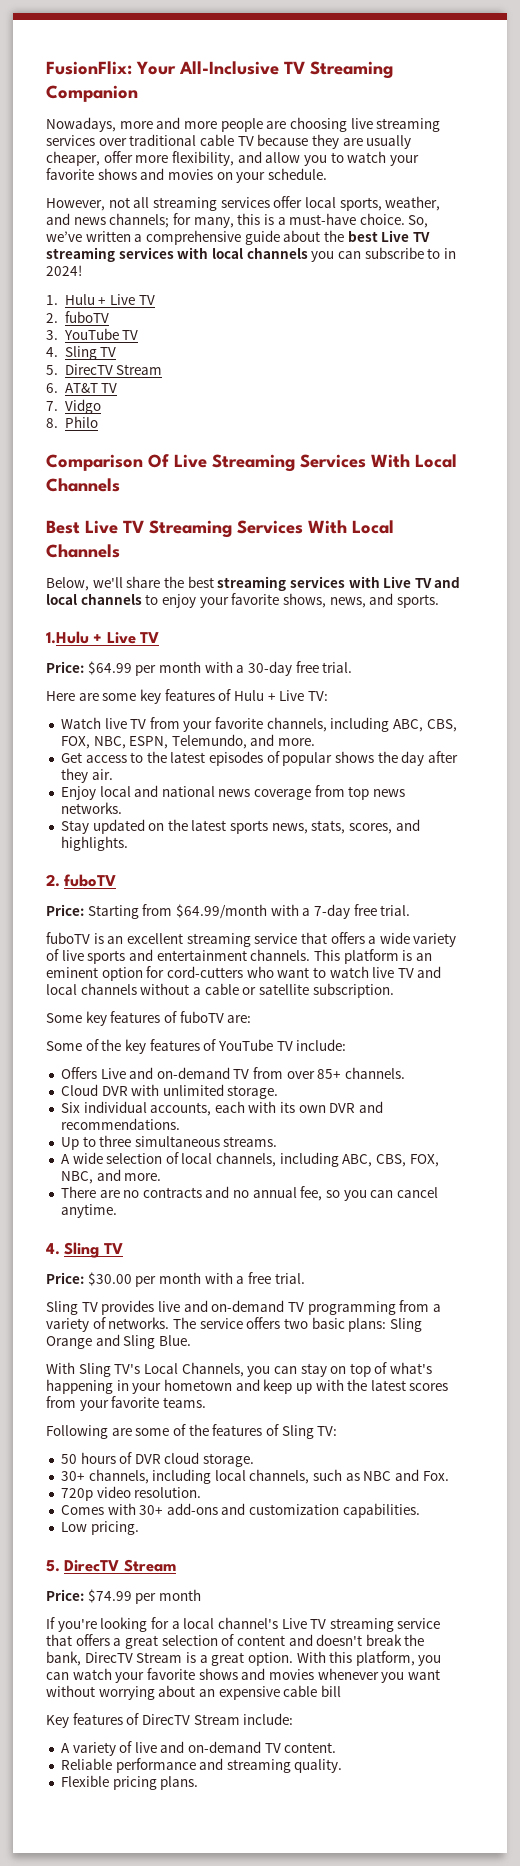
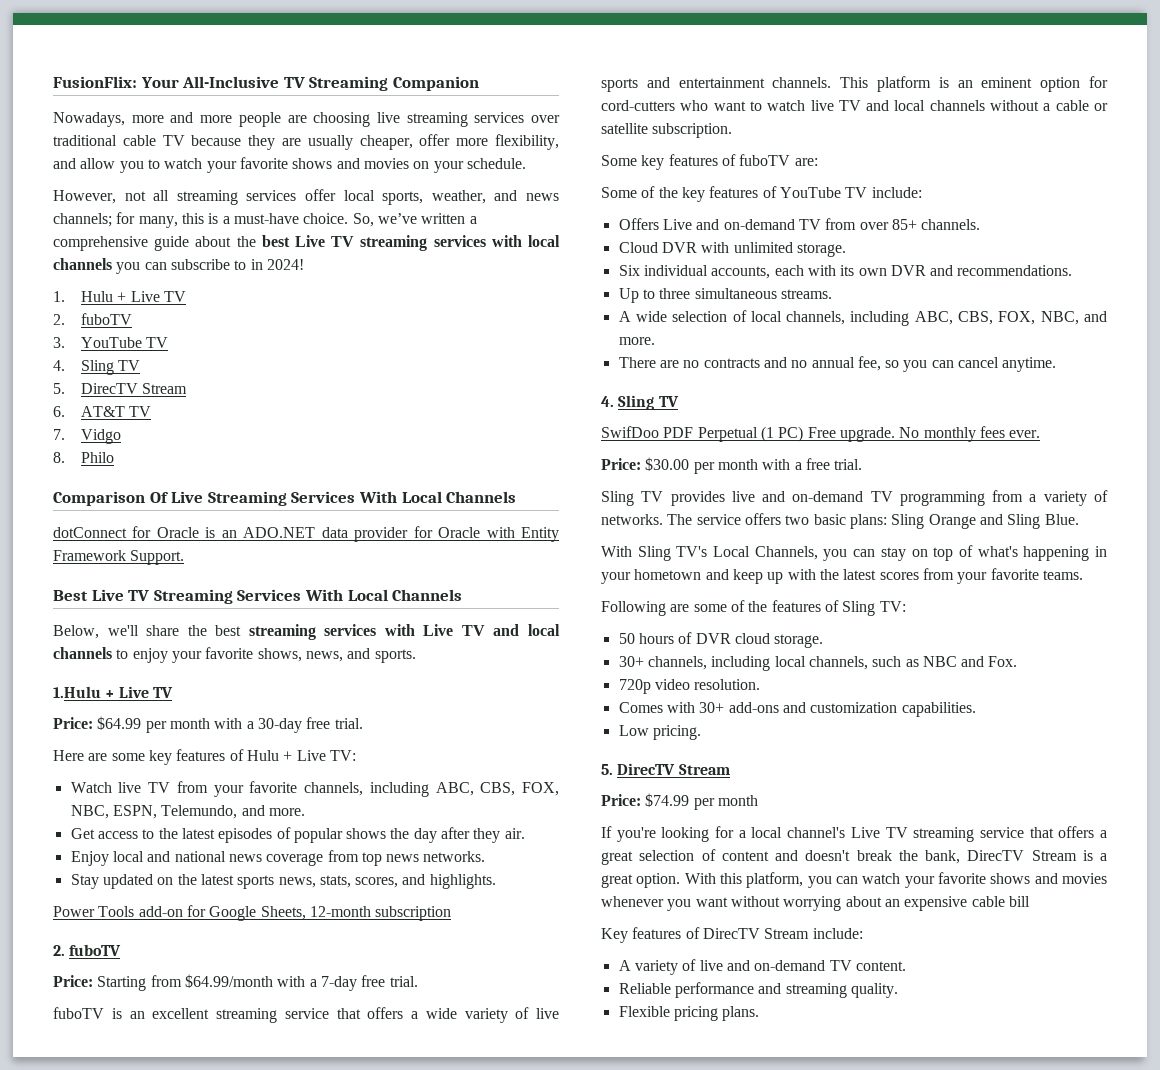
(120, 485) none -> [53,526,559,542] [53,550,185,565] // dotConnect for Oracle is an ADO.NET data provider for Oracle with Entity Framework Support.
(128, 843) none -> [53,905,452,921] // Power Tools add-on for Google Sheets, 12-month subscription
(123, 1248) none -> [601,426,1041,442] // SwifDoo PDF Perpetual (1 PC) Free upgrade. No monthly fees ever.

